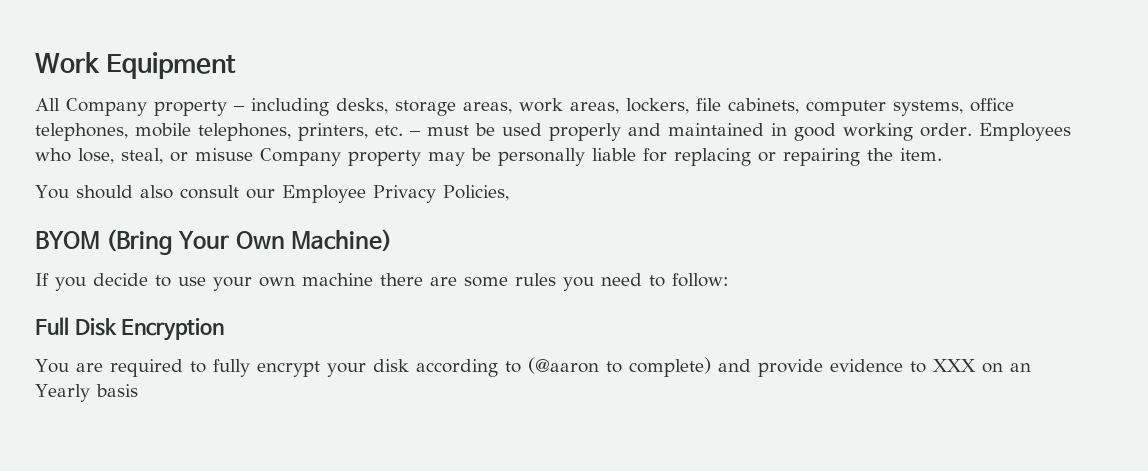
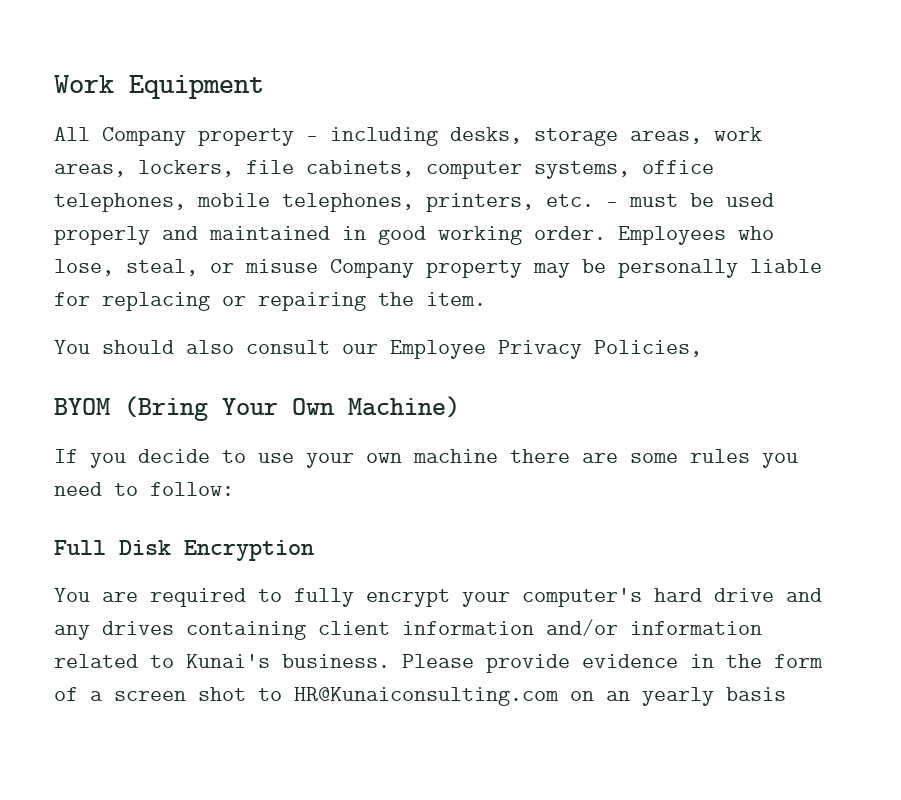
[372,357,976,377] disk according to (@aaron to complete) and provide evidence to XXX -> [522,588,822,607] [54,619,762,640] [54,654,823,673] [54,687,559,706] computer's hard drive and any drives containing client information and/or information related to Kunai's business. Please provide evidence in the form of a screen shot to HR@Kunaiconsulting.com
[35,384,90,402] Yearly -> [642,687,714,706] yearly

